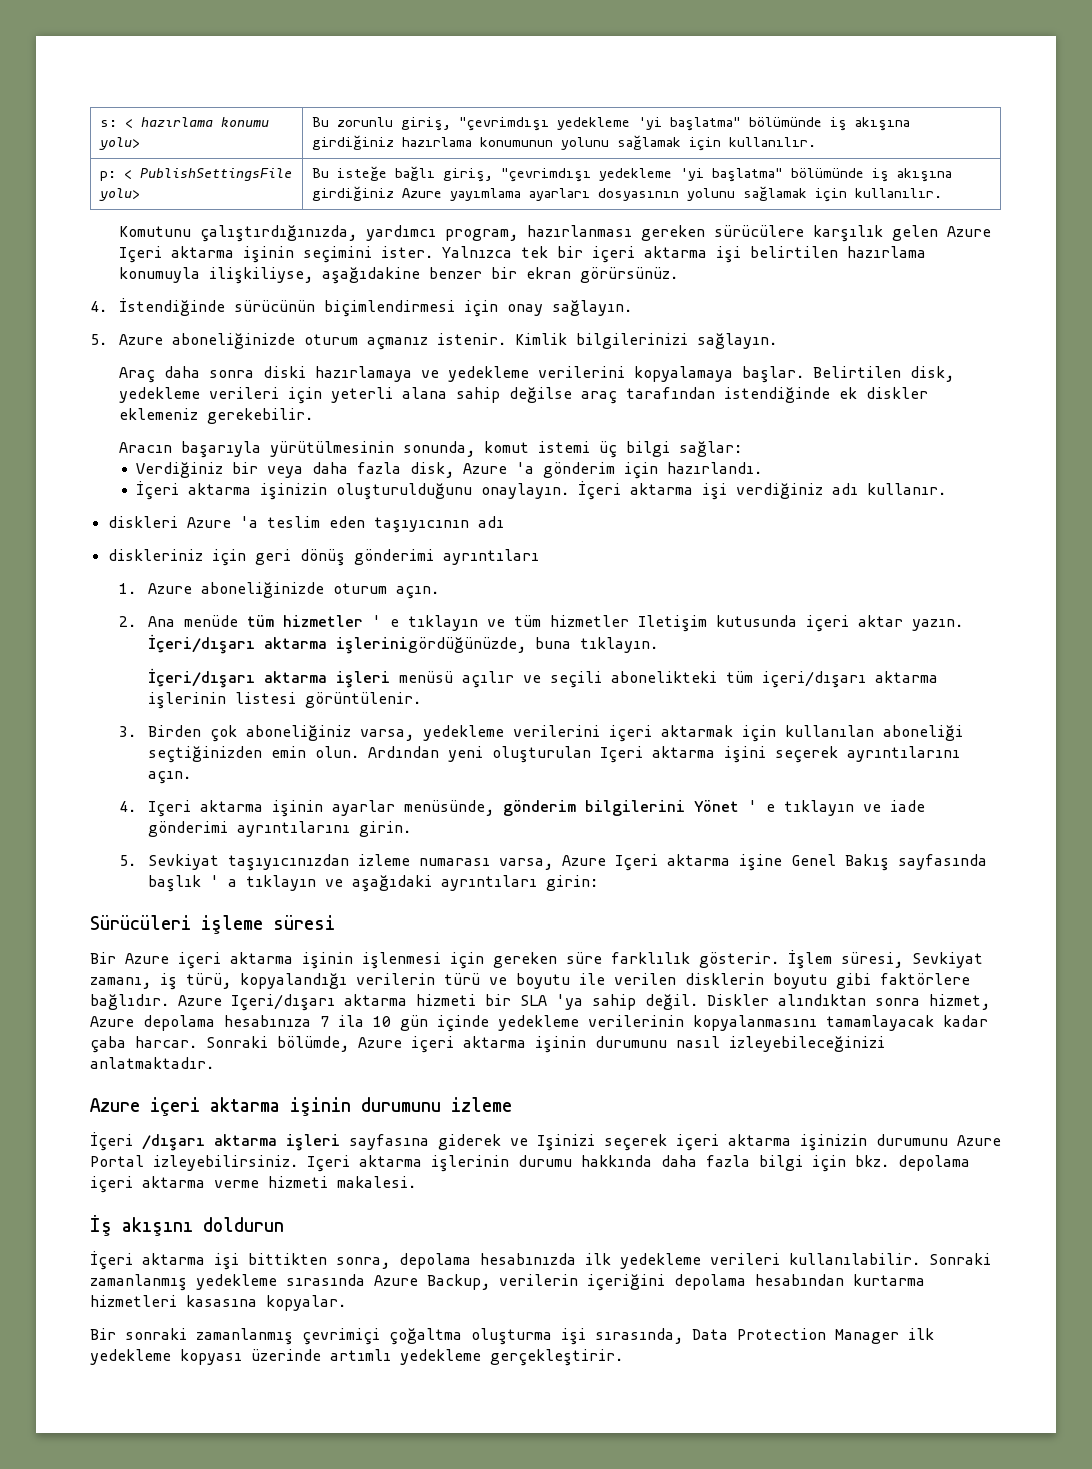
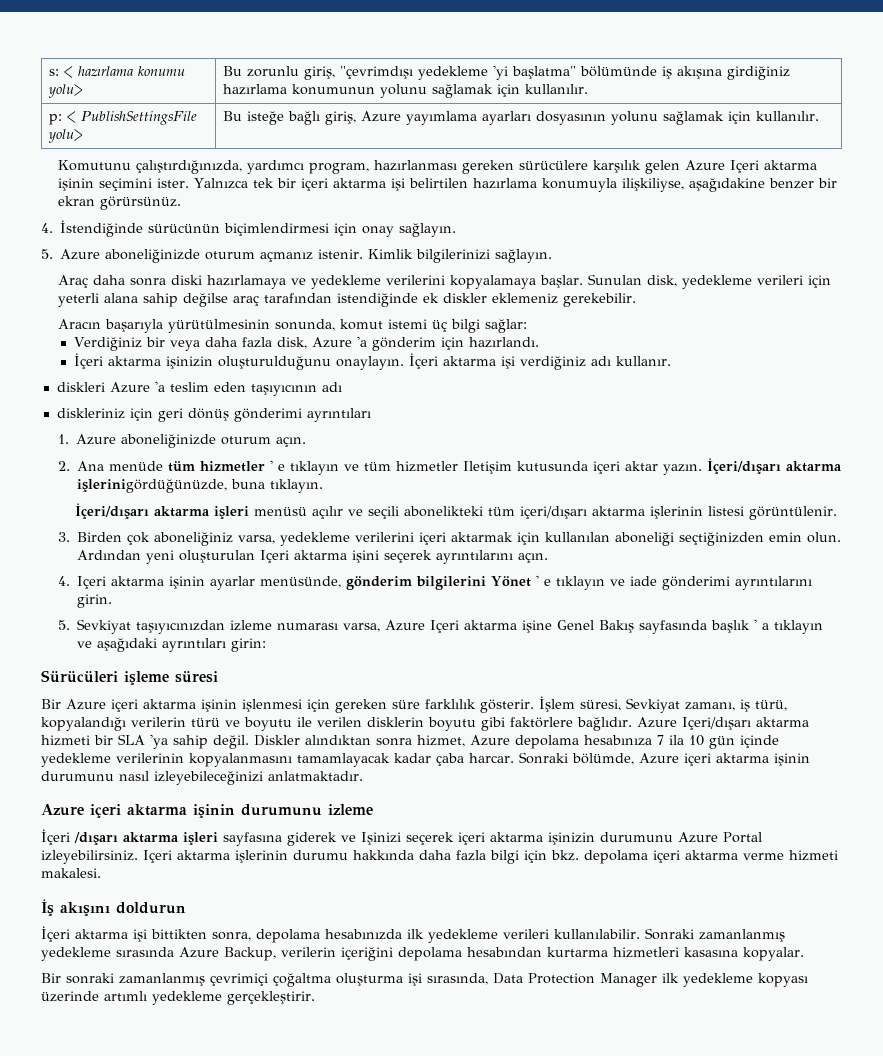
[501,168,953,182] [312,186,395,201] "çevrimdışı yedekleme 'yi başlatma" bölümünde iş akışına girdiğiniz -> (356, 118) none
[812,366,901,378] Belirtilen -> [588,274,643,285] Sunulan

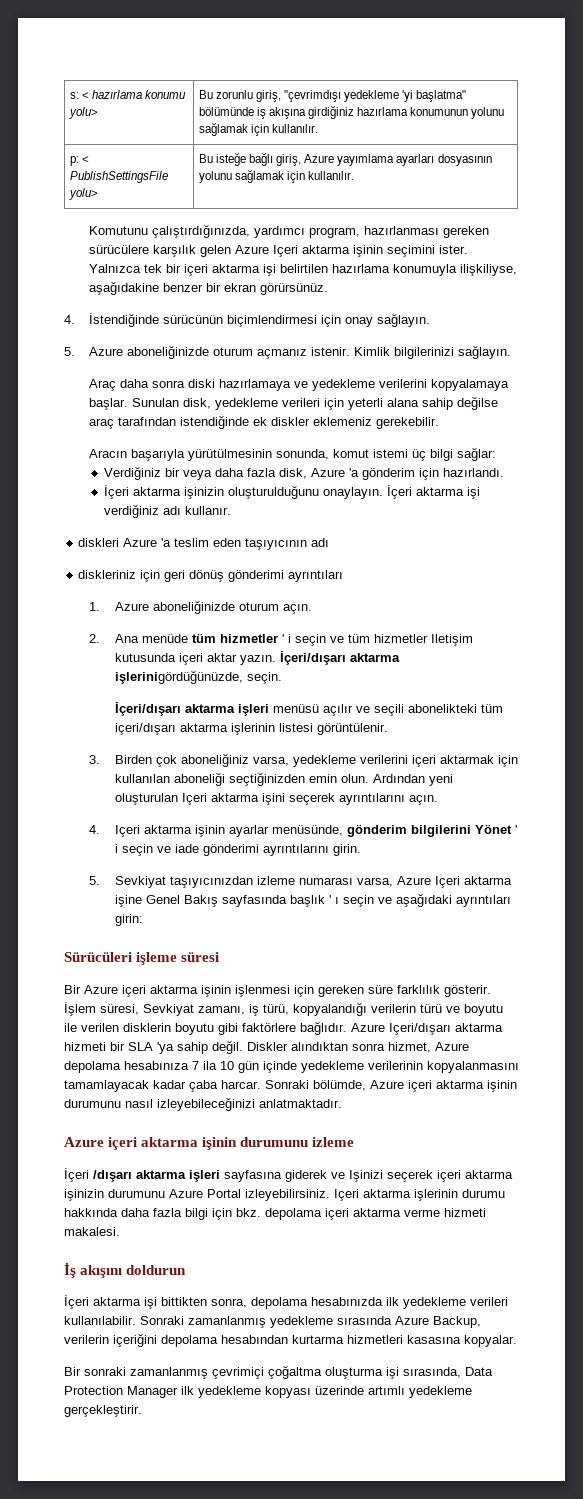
[278,461,340,475] e tıklayın -> [287,634,326,646] i seçin
[231,479,324,493] buna tıklayın. -> [246,672,282,684] seçin.
[544,576,606,590] e tıklayın -> [114,844,153,856] i seçin
[762,620,824,634] a tıklayın -> [334,895,374,907] ı seçin

